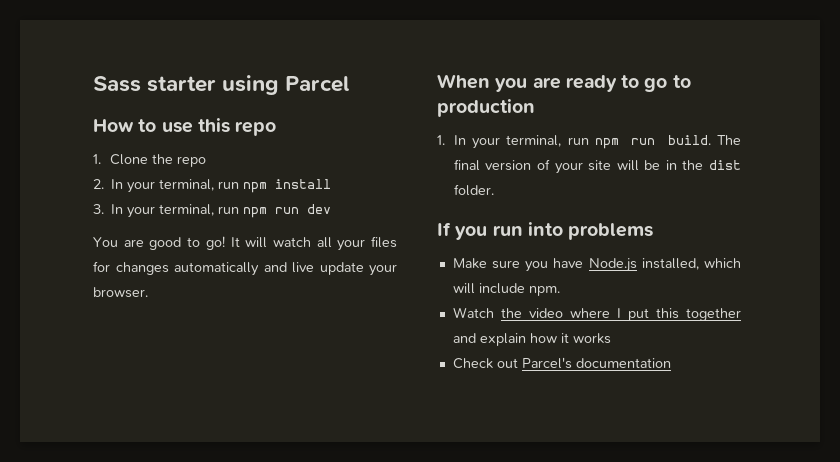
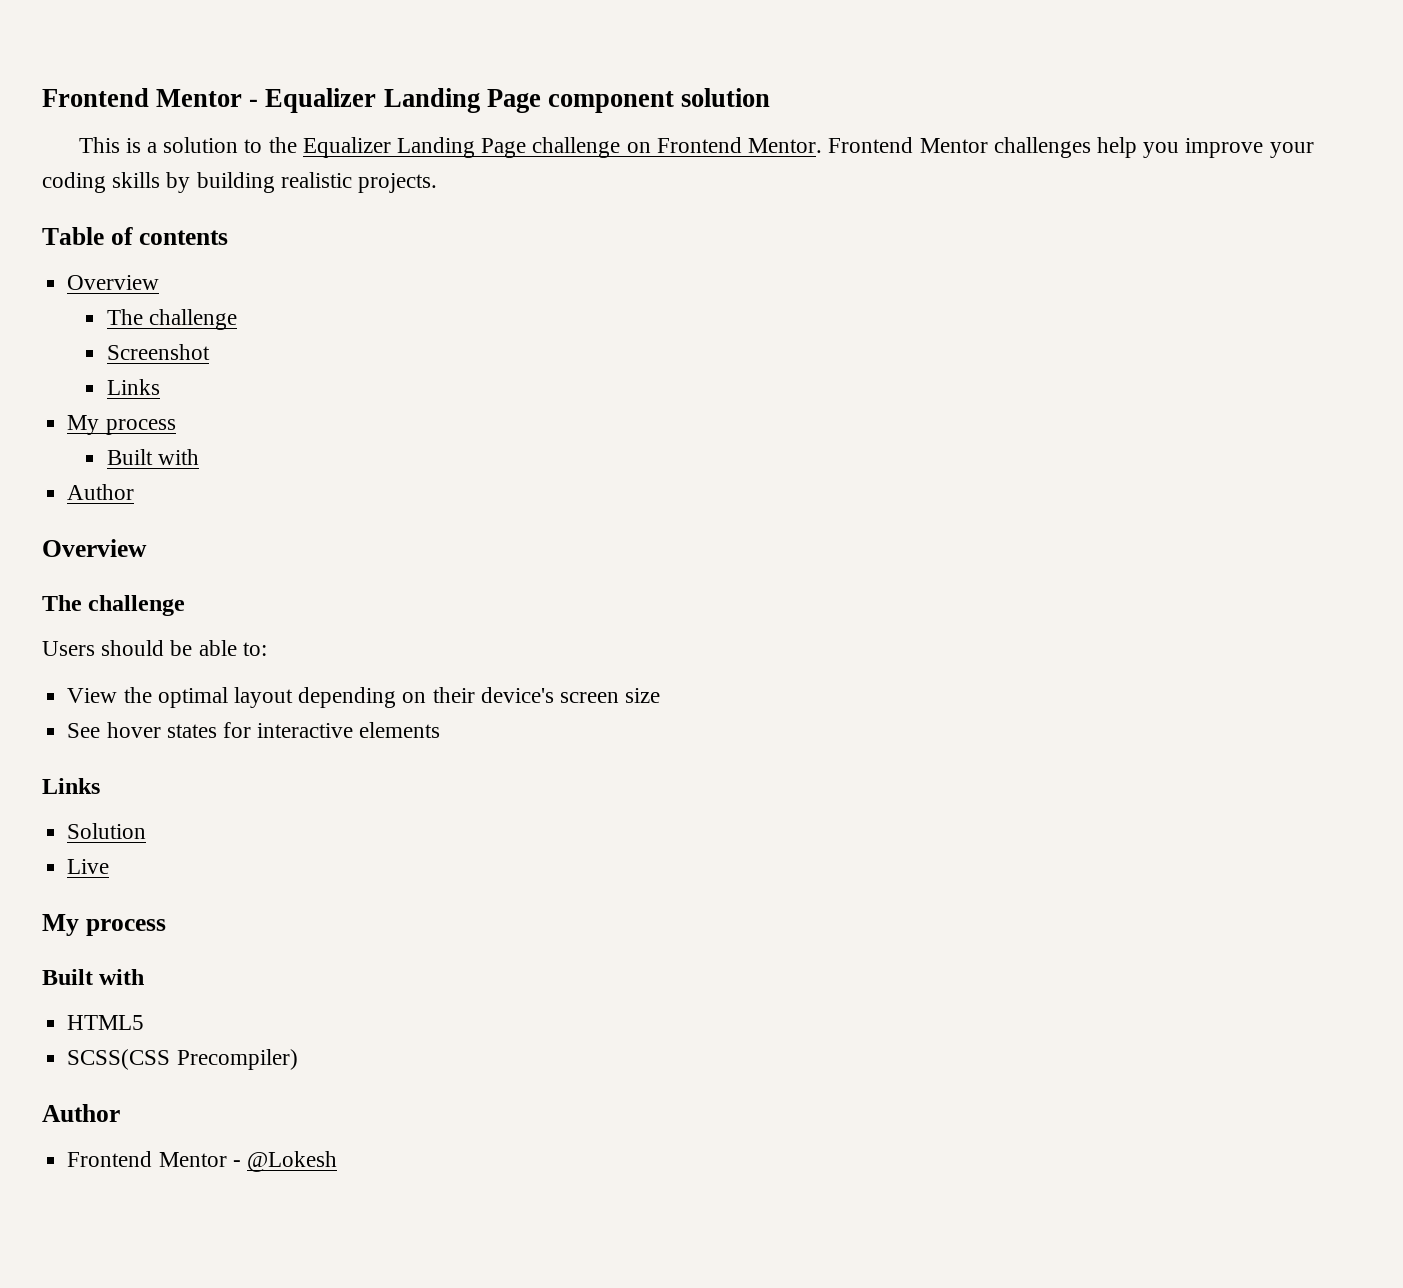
[93,75,350,95] [93,118,277,136] [93,154,206,167] [93,179,332,193] [93,204,332,218] [93,236,397,251] [93,261,397,276] [93,287,148,298] [437,74,691,92] [437,99,535,117] [437,135,741,149] [453,159,741,174] [453,184,494,196] [437,222,654,240] [452,258,741,272] [452,283,560,296] [452,307,741,321] [452,333,611,346] [452,357,671,369] Sass starter using Parcel // How to use this repo // 1. Clone the repo // 2. In your terminal, run npm install // 3. In your terminal, run npm run dev // You are good to go! It will watch all your files for changes automatically and live update your browser. // When you are ready to go to production // 1. In your terminal, run npm run build. The final version of your site will be in the dist folder. // If you run into problems // Make sure you have Node.js installed, which will include npm. // Watch the video where I put this together and explain how it works // Check out Parcel's documentation -> [42,88,771,113] [78,137,1314,158] [42,172,438,193] [42,227,228,245] [67,275,160,290] [107,309,238,330] [107,344,211,360] [107,379,161,395] [67,415,176,435] [107,449,200,465] [67,484,135,500] [42,539,147,557] [42,595,186,616] [42,640,267,656] [67,687,661,708] [67,722,441,738] [42,778,100,794] [67,823,147,839] [67,859,110,874] [42,914,166,936] [42,969,145,985] [67,1015,145,1030] [67,1049,298,1070] [42,1104,120,1122] [67,1151,337,1172] Frontend Mentor - Equalizer Landing Page component solution // This is a solution to the Equalizer Landing Page challenge on Frontend Mentor. Frontend Mentor challenges help you improve your coding skills by building realistic projects. // Table of contents // Overview // The challenge // Screenshot // Links // My process // Built with // Author // Overview // The challenge // Users should be able to: // View the optimal layout depending on their device's screen size // See hover states for interactive elements // Links // Solution // Live // My process // Built with // HTML5 // SCSS(CSS Precompiler) // Author // Frontend Mentor - @Lokesh

